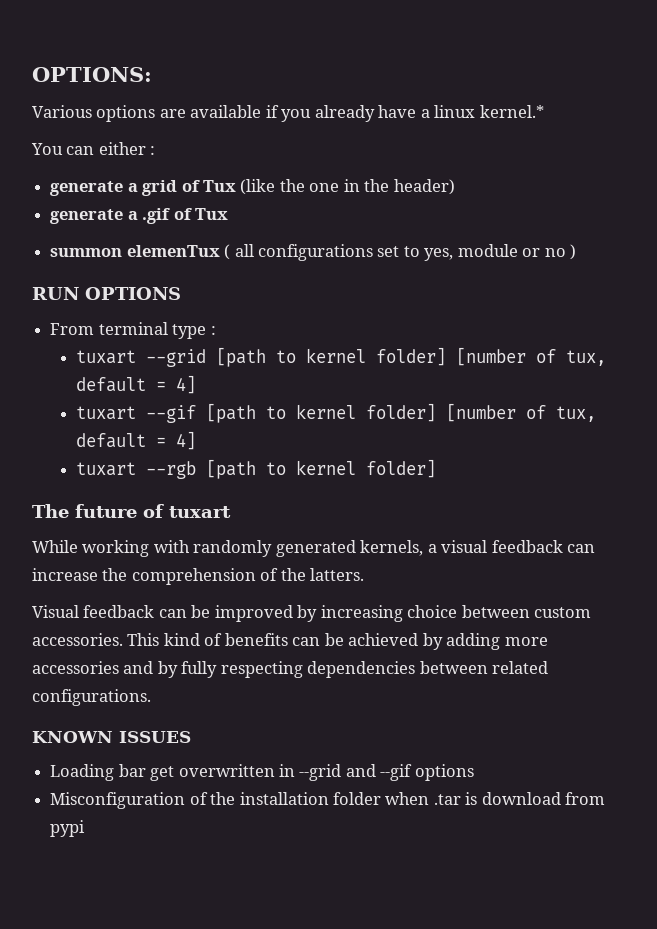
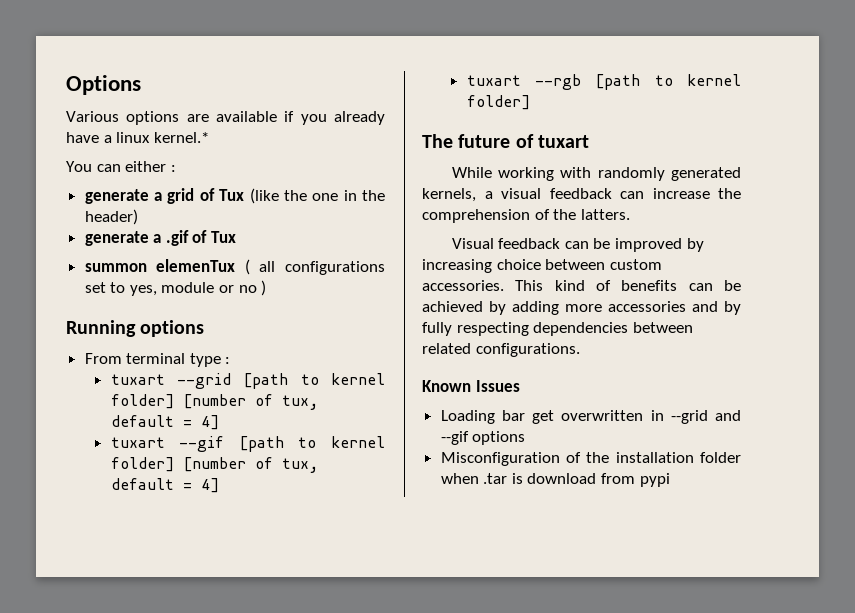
[32,67,152,82] OPTIONS: -> [66,75,141,95] Options
[32,287,181,300] RUN OPTIONS -> [66,320,205,337] Running options
[32,731,191,743] KNOWN ISSUES -> [422,380,520,392] Known Issues

